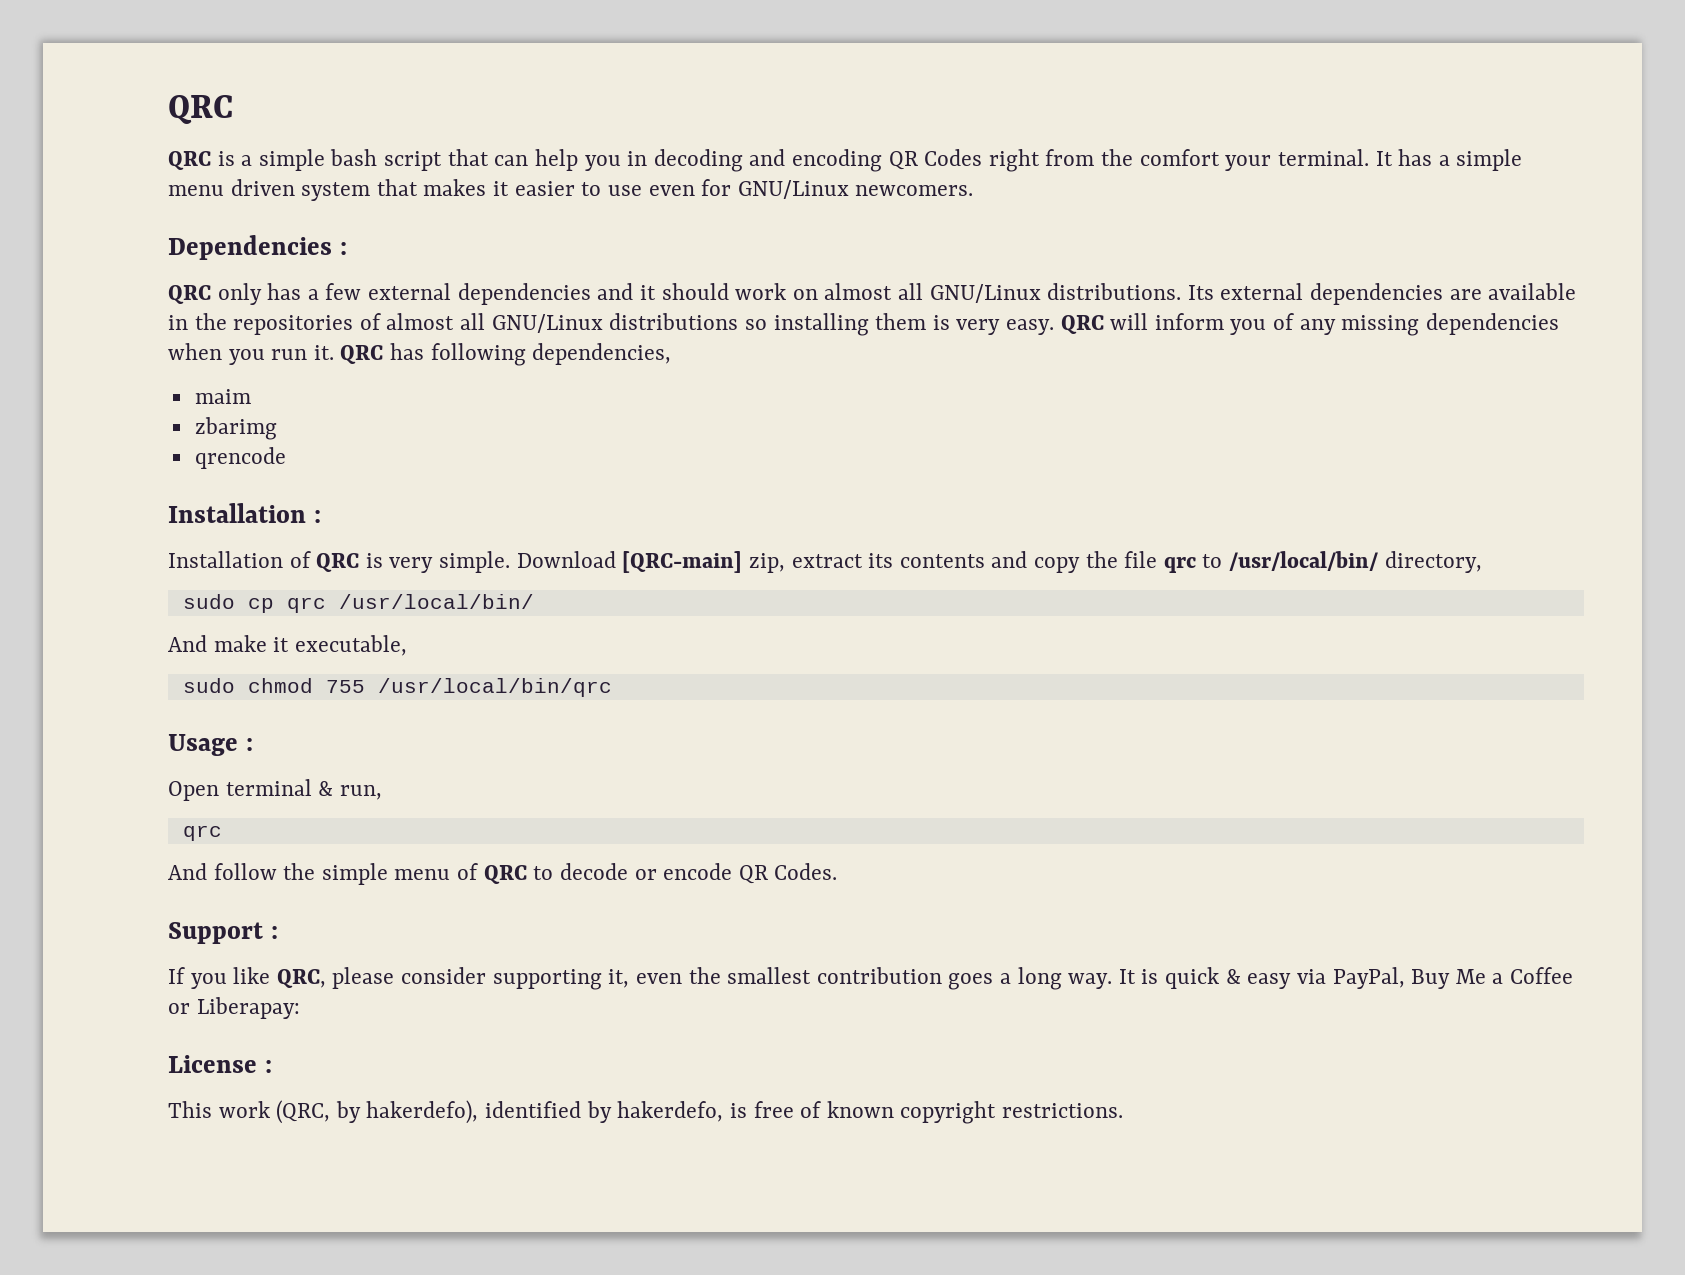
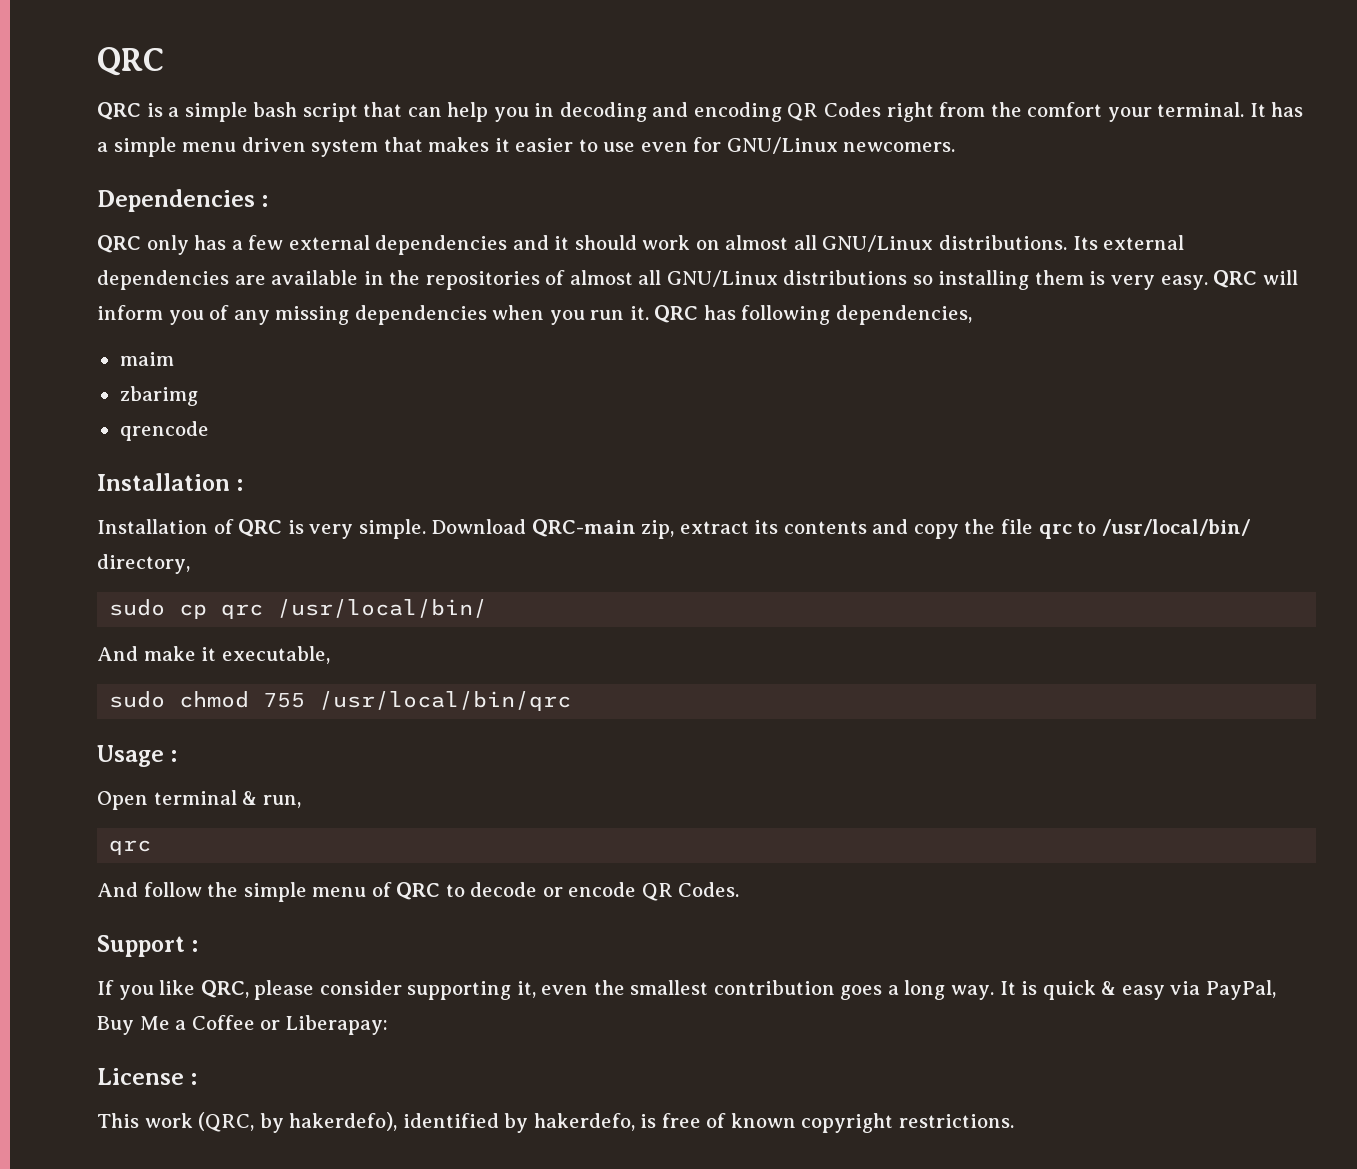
[622,551,743,573] [QRC-main] -> [531,519,636,537] QRC-main

